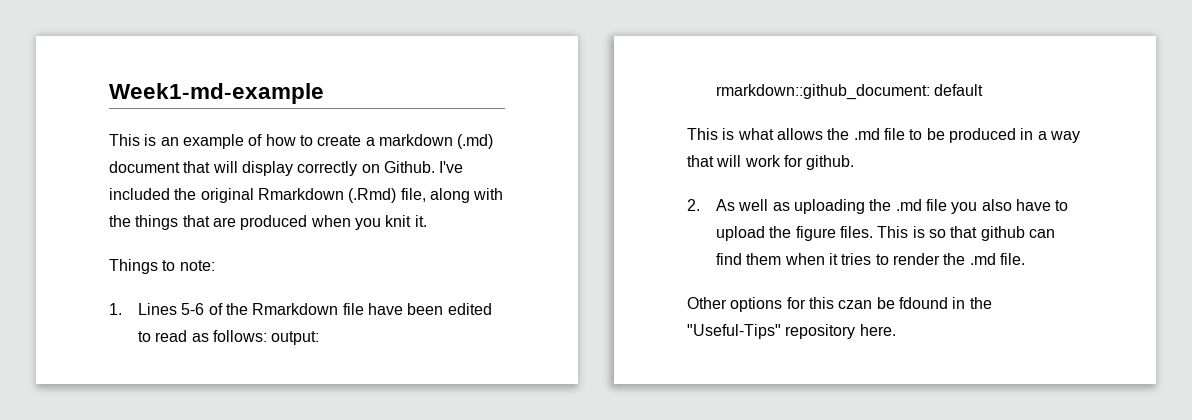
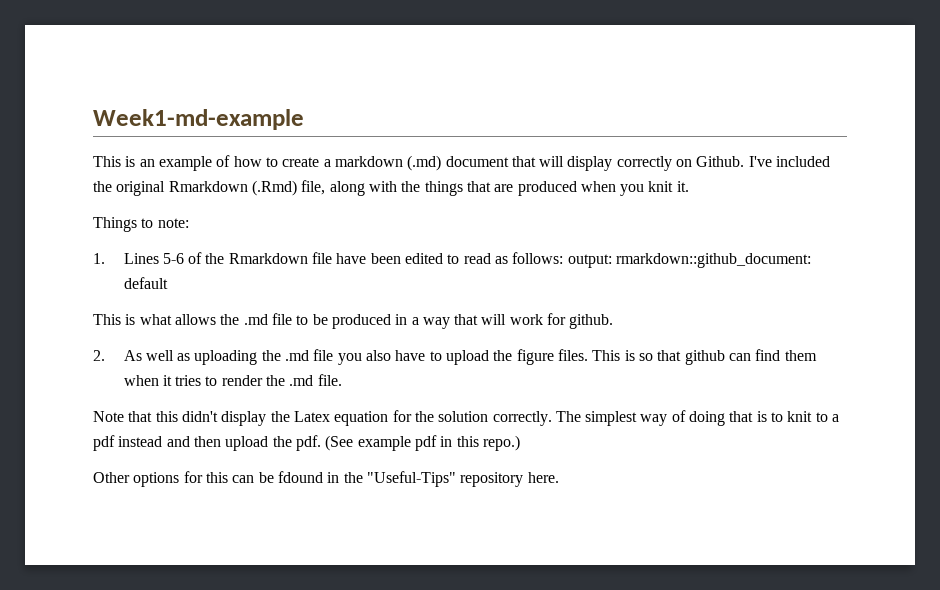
(1025, 259) none -> [93,410,840,426] [93,435,520,451] // Note that this didn't display the Latex equation for the solution correctly. The simplest way of doing that is to knit to a pdf instead and then upload the pdf. (See example pdf in this repo.)
[838,300,873,309] czan -> [232,475,255,483] can

